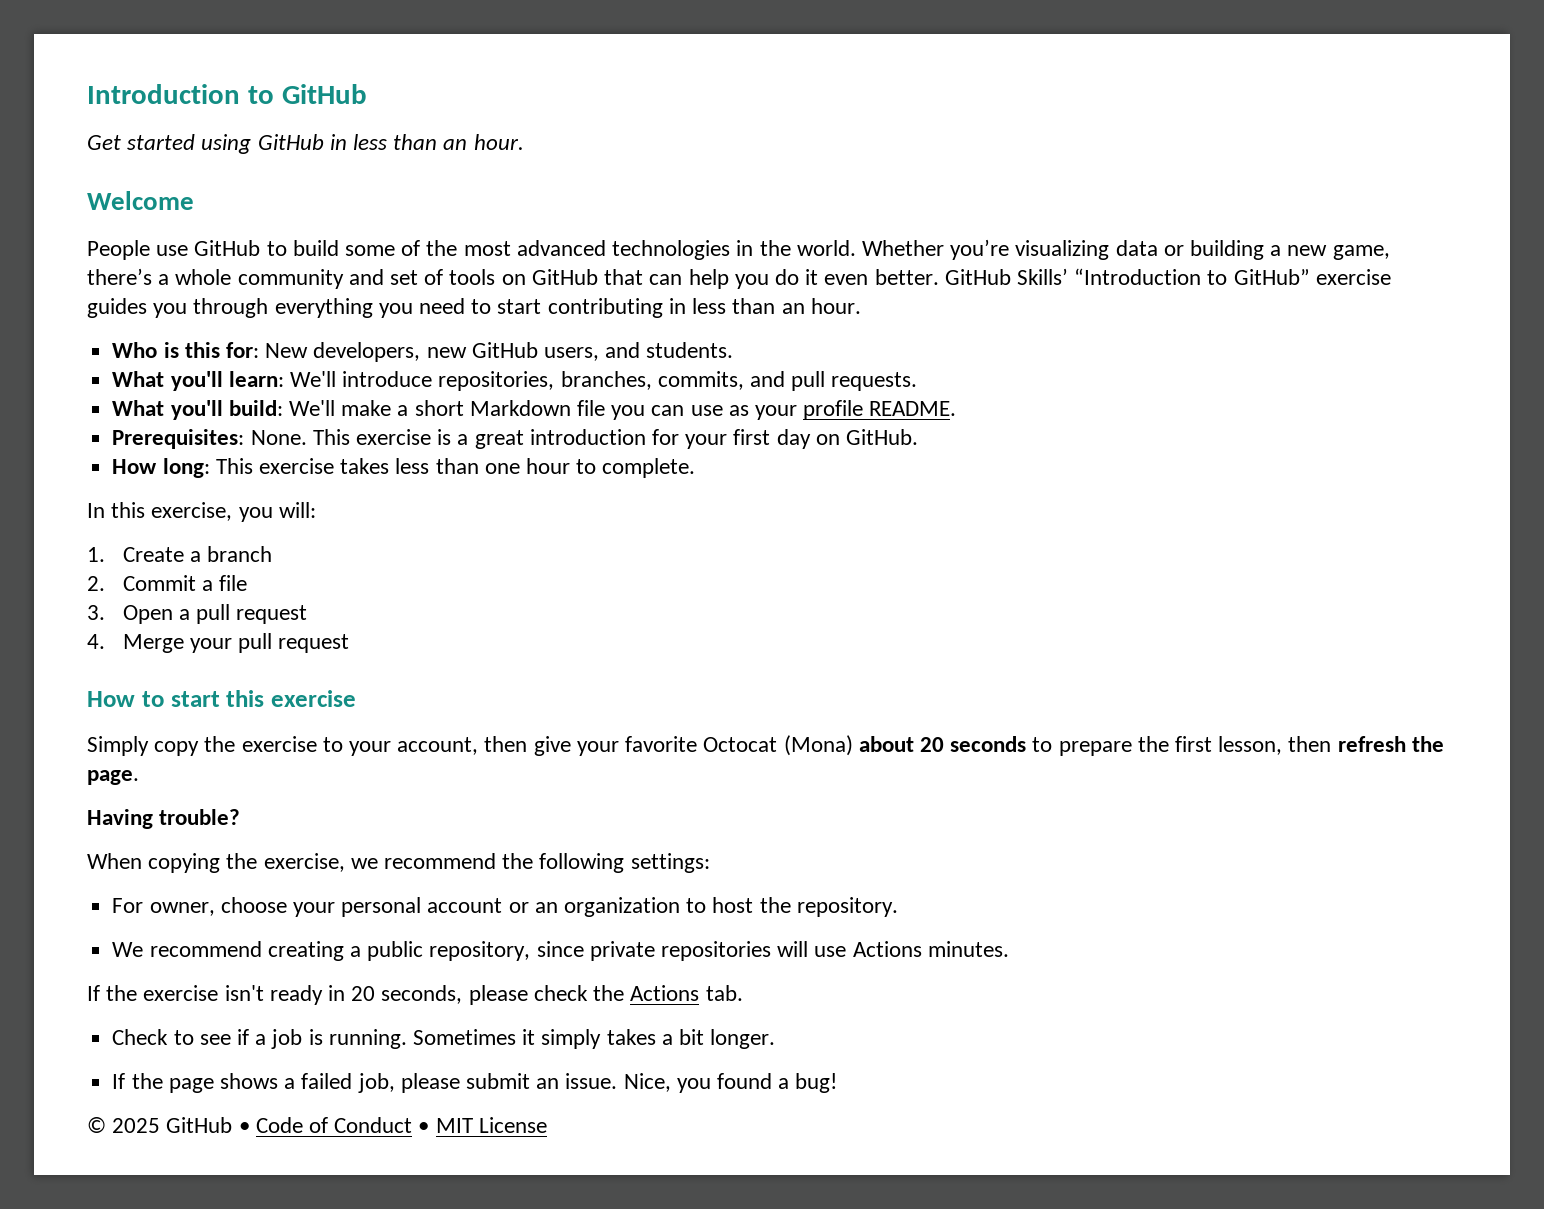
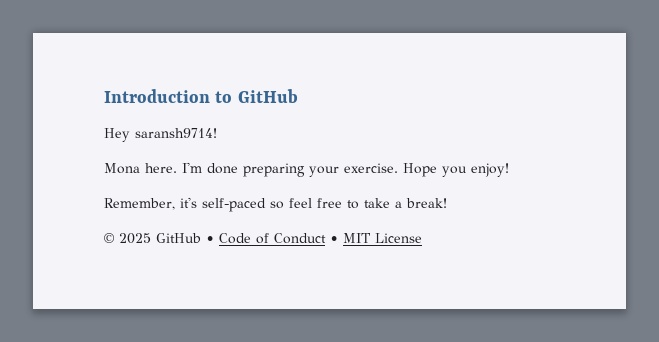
[87,134,524,154] [87,191,194,210] [87,239,1390,260] [87,268,1391,289] [87,298,861,318] [112,342,734,362] [112,371,918,391] [112,400,957,420] [112,429,919,449] [112,458,696,478] [87,502,316,522] [87,546,272,562] [87,575,247,591] [87,604,308,624] [87,633,350,653] [87,690,356,707] [87,735,1444,756] [87,770,139,785] [87,809,241,829] [87,853,710,873] [112,897,898,917] [112,941,1009,961] [87,985,743,1005] [112,1029,776,1049] [112,1073,838,1093] Get started using GitHub in less than an hour. // Welcome // People use GitHub to build some of the most advanced technologies in the world. Whether you’re visualizing data or building a new game, there’s a whole community and set of tools on GitHub that can help you do it even better. GitHub Skills’ “Introduction to GitHub” exercise guides you through everything you need to start contributing in less than an hour. // Who is this for: New developers, new GitHub users, and students. // What you'll learn: We'll introduce repositories, branches, commits, and pull requests. // What you'll build: We'll make a short Markdown file you can use as your profile README. // Prerequisites: None. This exercise is a great introduction for your first day on GitHub. // How long: This exercise takes less than one hour to complete. // In this exercise, you will: // 1. Create a branch // 2. Commit a file // 3. Open a pull request // 4. Merge your pull request // How to start this exercise // Simply copy the exercise to your account, then give your favorite Octocat (Mona) about 20 seconds to prepare the first lesson, then refresh the page. // Having trouble? // When copying the exercise, we recommend the following settings: // For owner, choose your personal account or an organization to host the repository. // We recommend creating a public repository, since private repositories will use Actions minutes. // If the exercise isn't ready in 20 seconds, please check the Actions tab. // Check to see if a job is running. Sometimes it simply takes a bit longer. // If the page shows a failed job, please submit an issue. Nice, you found a bug! -> [104,128,217,142] [104,162,509,177] [104,197,447,212] Hey saransh9714! // Mona here. I'm done preparing your exercise. Hope you enjoy! // Remember, it's self-paced so feel free to take a break!

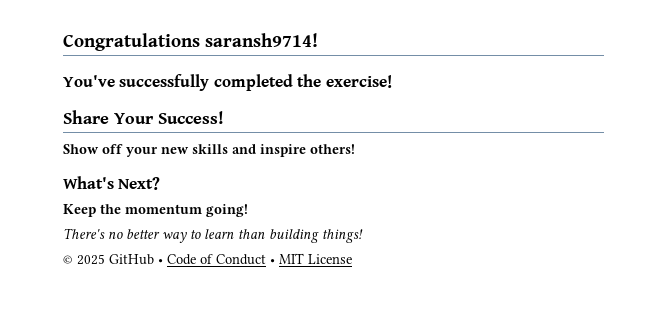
[104,89,298,103] [104,128,217,142] [104,162,509,177] [104,197,447,212] Introduction to GitHub // Hey saransh9714! // Mona here. I'm done preparing your exercise. Hope you enjoy! // Remember, it's self-paced so feel free to take a break! -> [63,33,319,51] [63,74,392,91] [63,110,224,124] [63,144,355,157] [63,176,161,190] [63,204,248,217] [63,228,363,243] Congratulations saransh9714! // You've successfully completed the exercise! // Share Your Success! // Show off your new skills and inspire others! // What's Next? // Keep the momentum going! // There's no better way to learn than building things!

